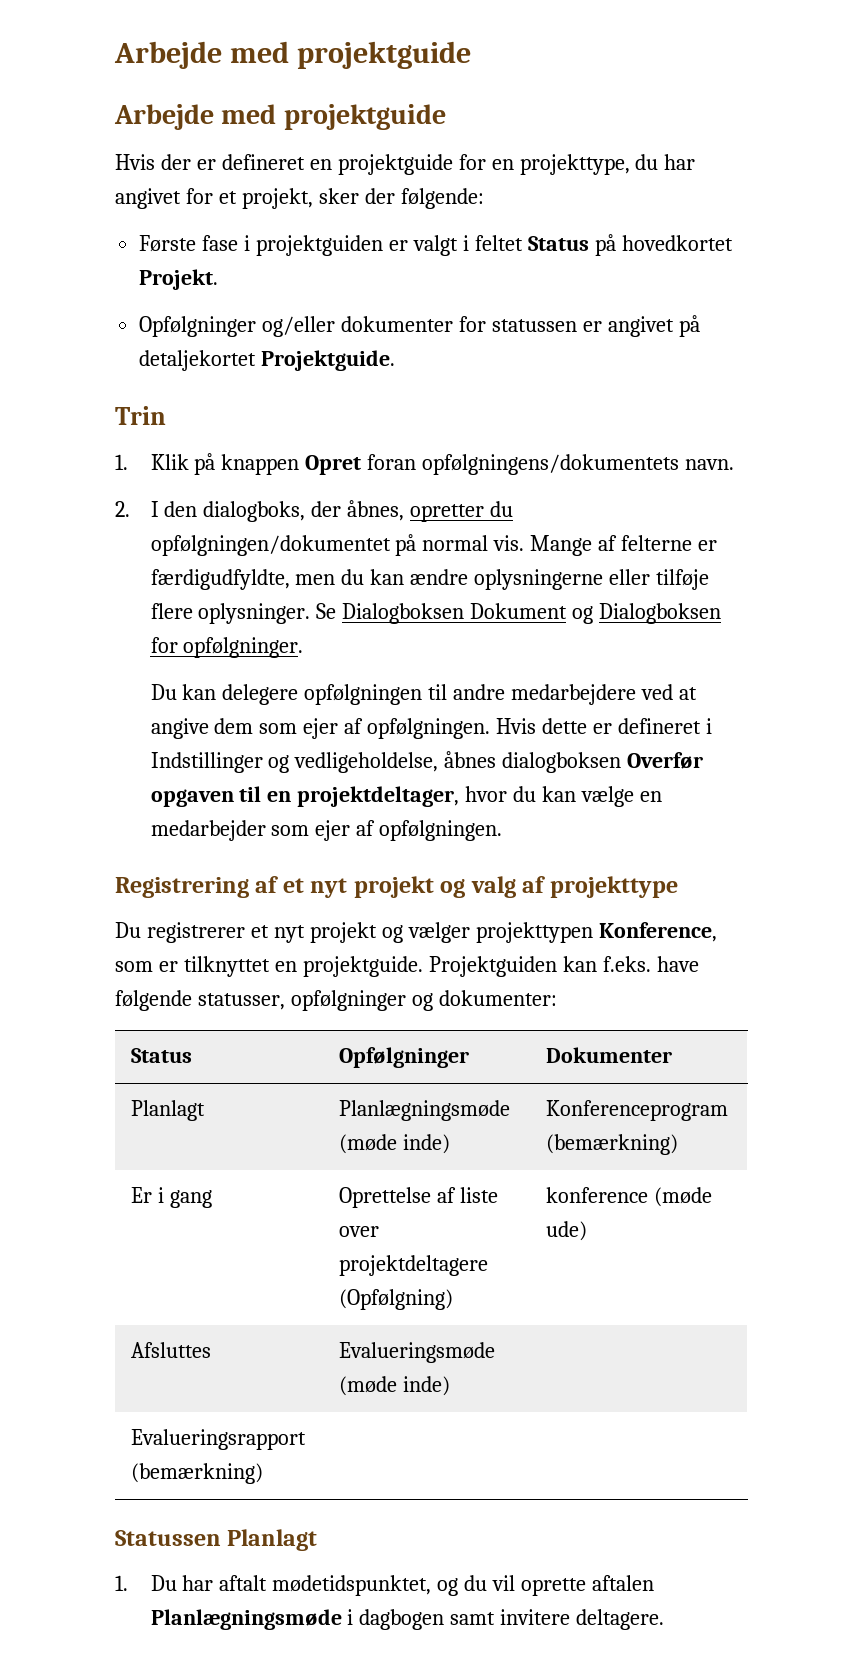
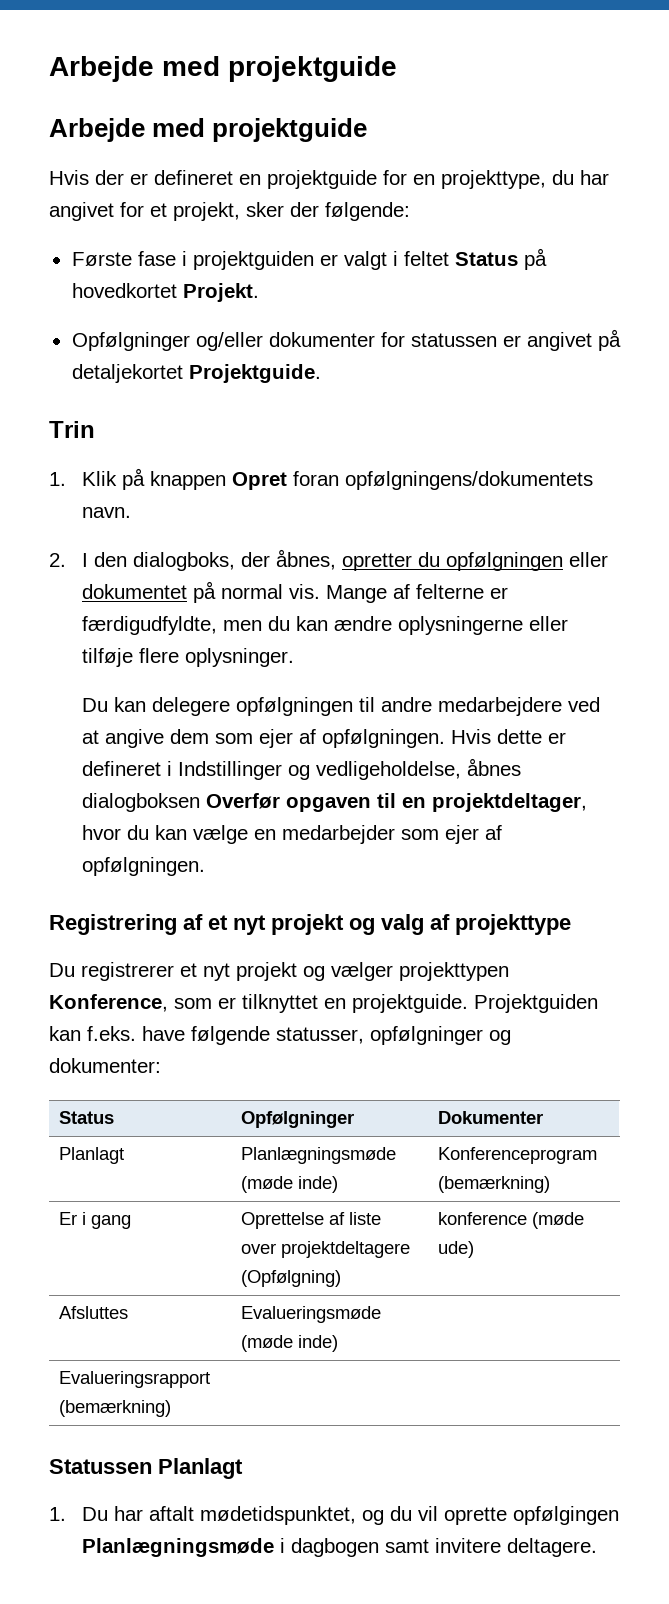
[150,535,391,556] opfølgningen/dokumentet -> [446,552,609,571] [82,584,188,599] opfølgningen eller dokumentet
[316,603,722,624] [150,637,304,658] Se Dialogboksen Dokument og Dialogboksen for opfølgninger. -> (295, 657) none
[592,1575,655,1591] aftalen -> [513,1506,620,1525] opfølgingen

